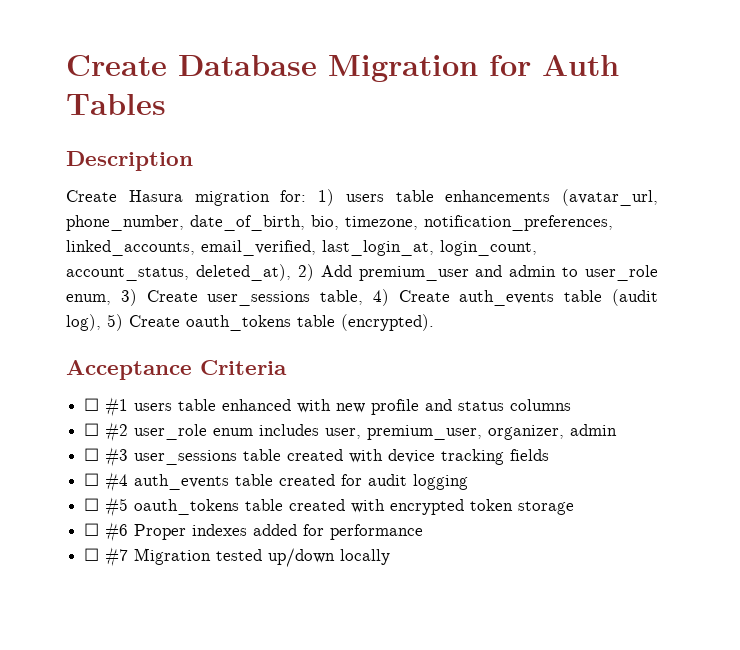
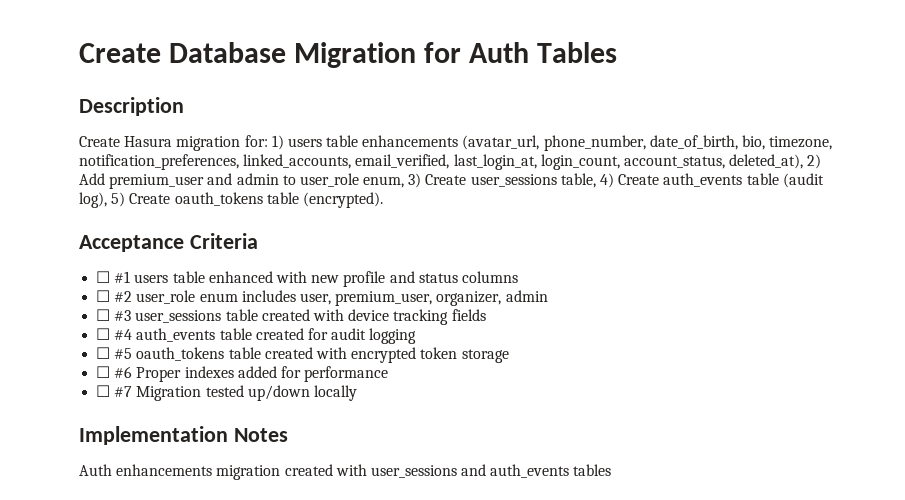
(391, 557) none -> [79,426,288,445] [79,464,612,480] // Implementation Notes // Auth enhancements migration created with user_sessions and auth_events tables

